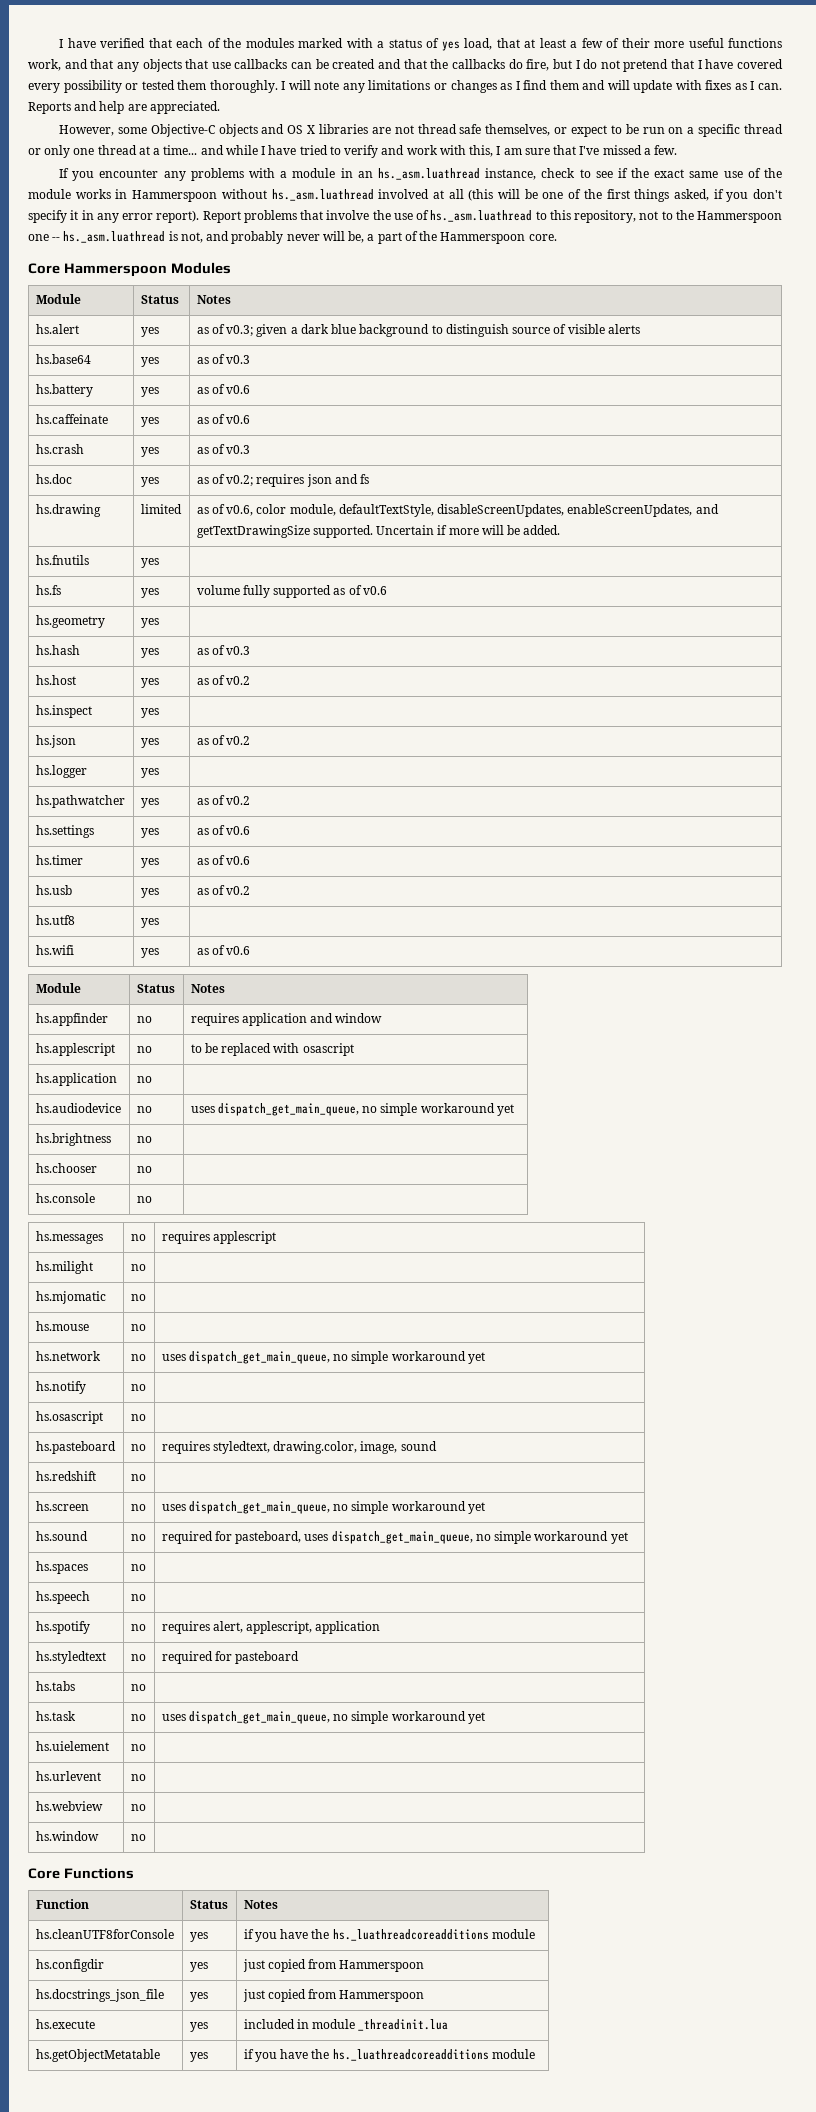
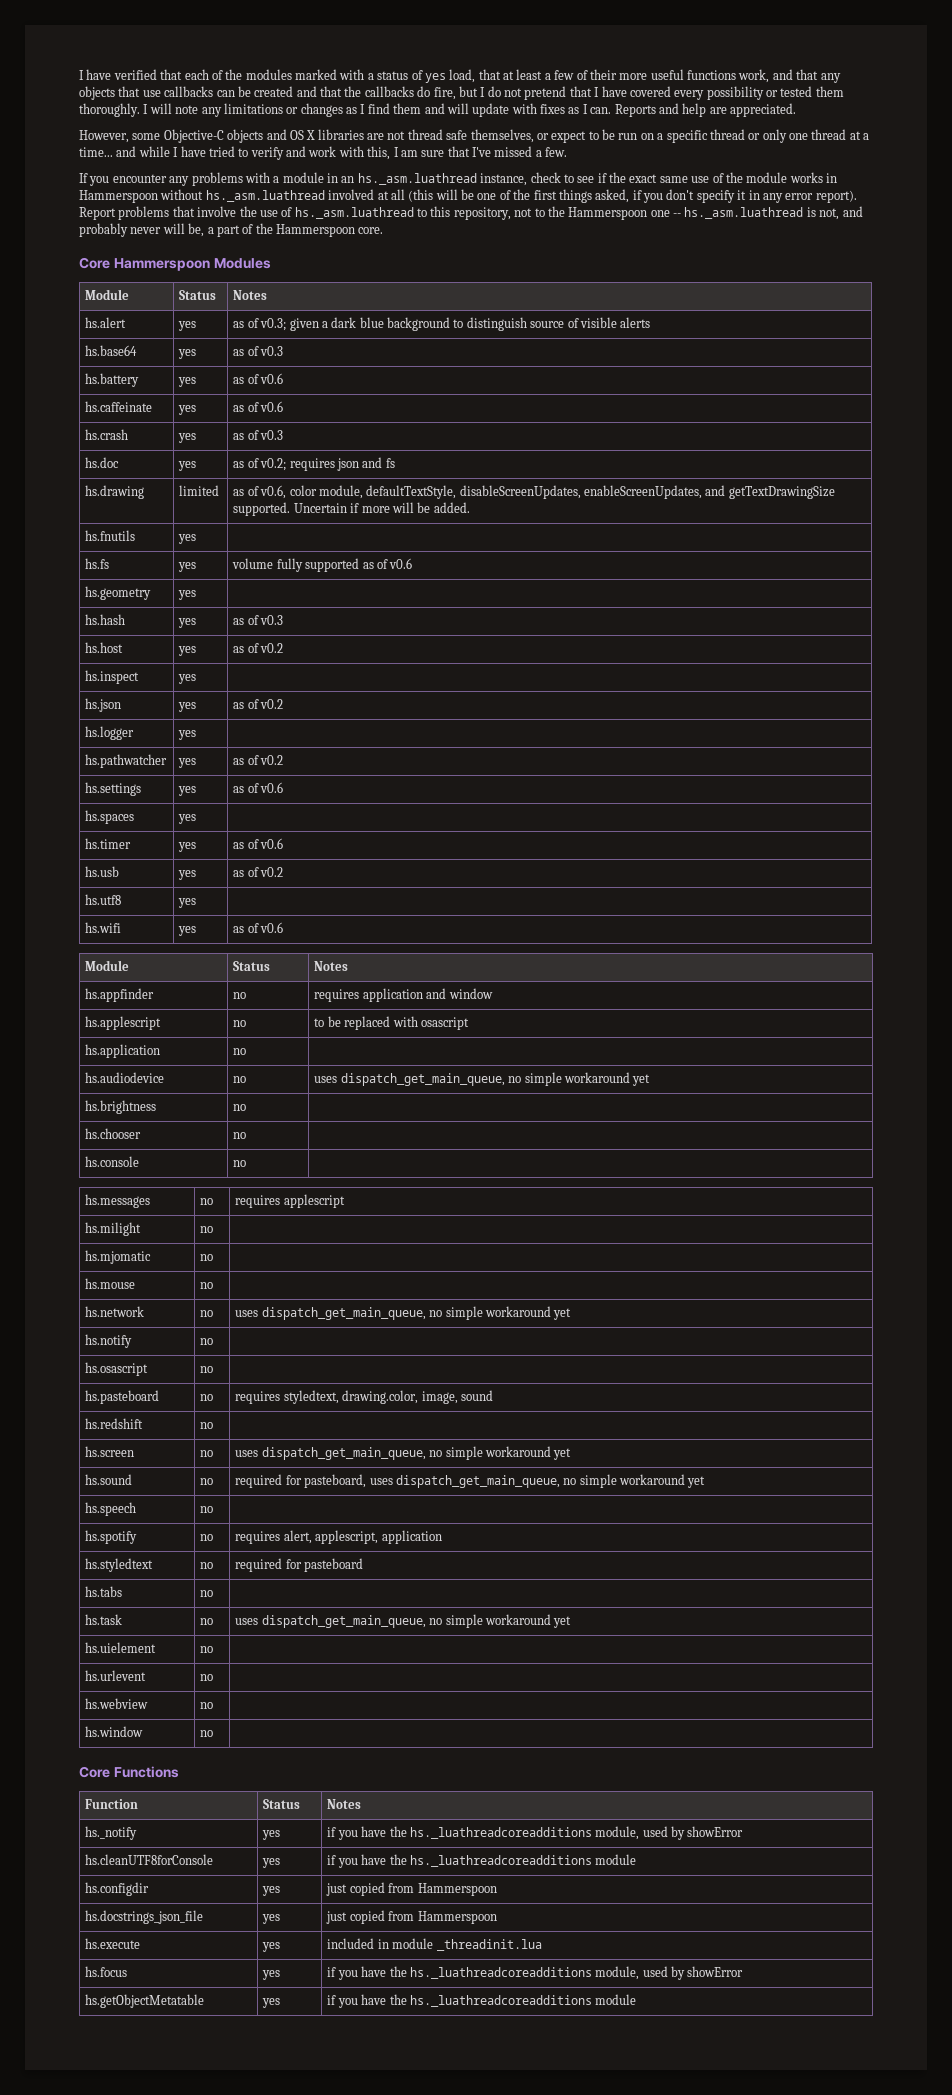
(251, 830) none -> [85,810,135,824] [178,814,197,824] // hs.spaces | yes |
[35,1561,88,1574] [130,1564,146,1571] // hs.spaces | no | -> (706, 1482) none
(278, 1904) none -> [85,1826,138,1840] [262,1830,281,1840] [327,1826,744,1840] // hs._notify | yes | if you have the hs._luathreadcoreadditions module, used by showError
(449, 2025) none -> [85,1966,128,1977] [262,1970,281,1980] [327,1966,744,1980] // hs.focus | yes | if you have the hs._luathreadcoreadditions module, used by showError

